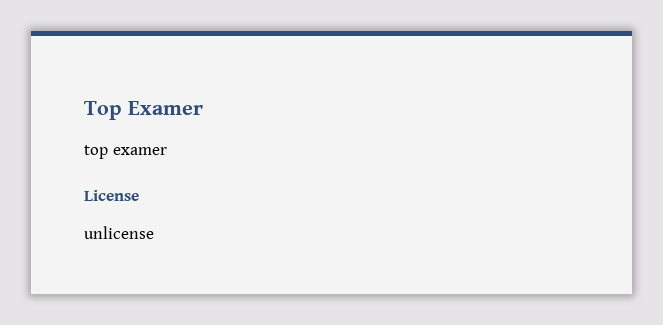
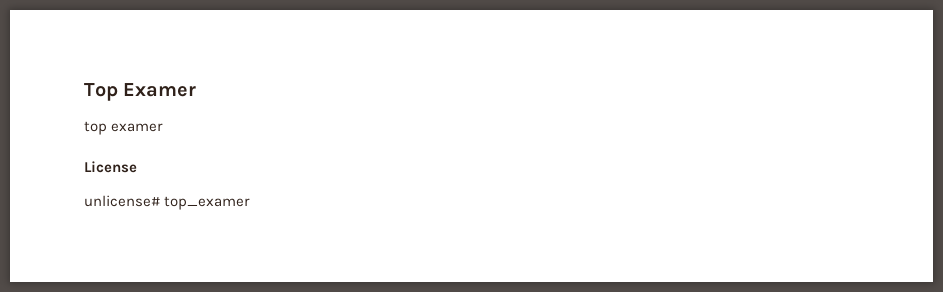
[84,226,154,239] unlicense -> [84,195,251,210] unlicense# top_examer

